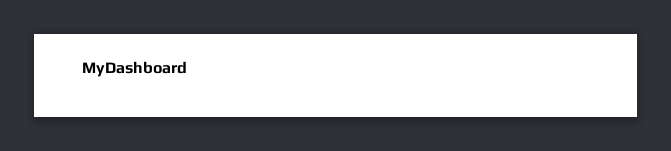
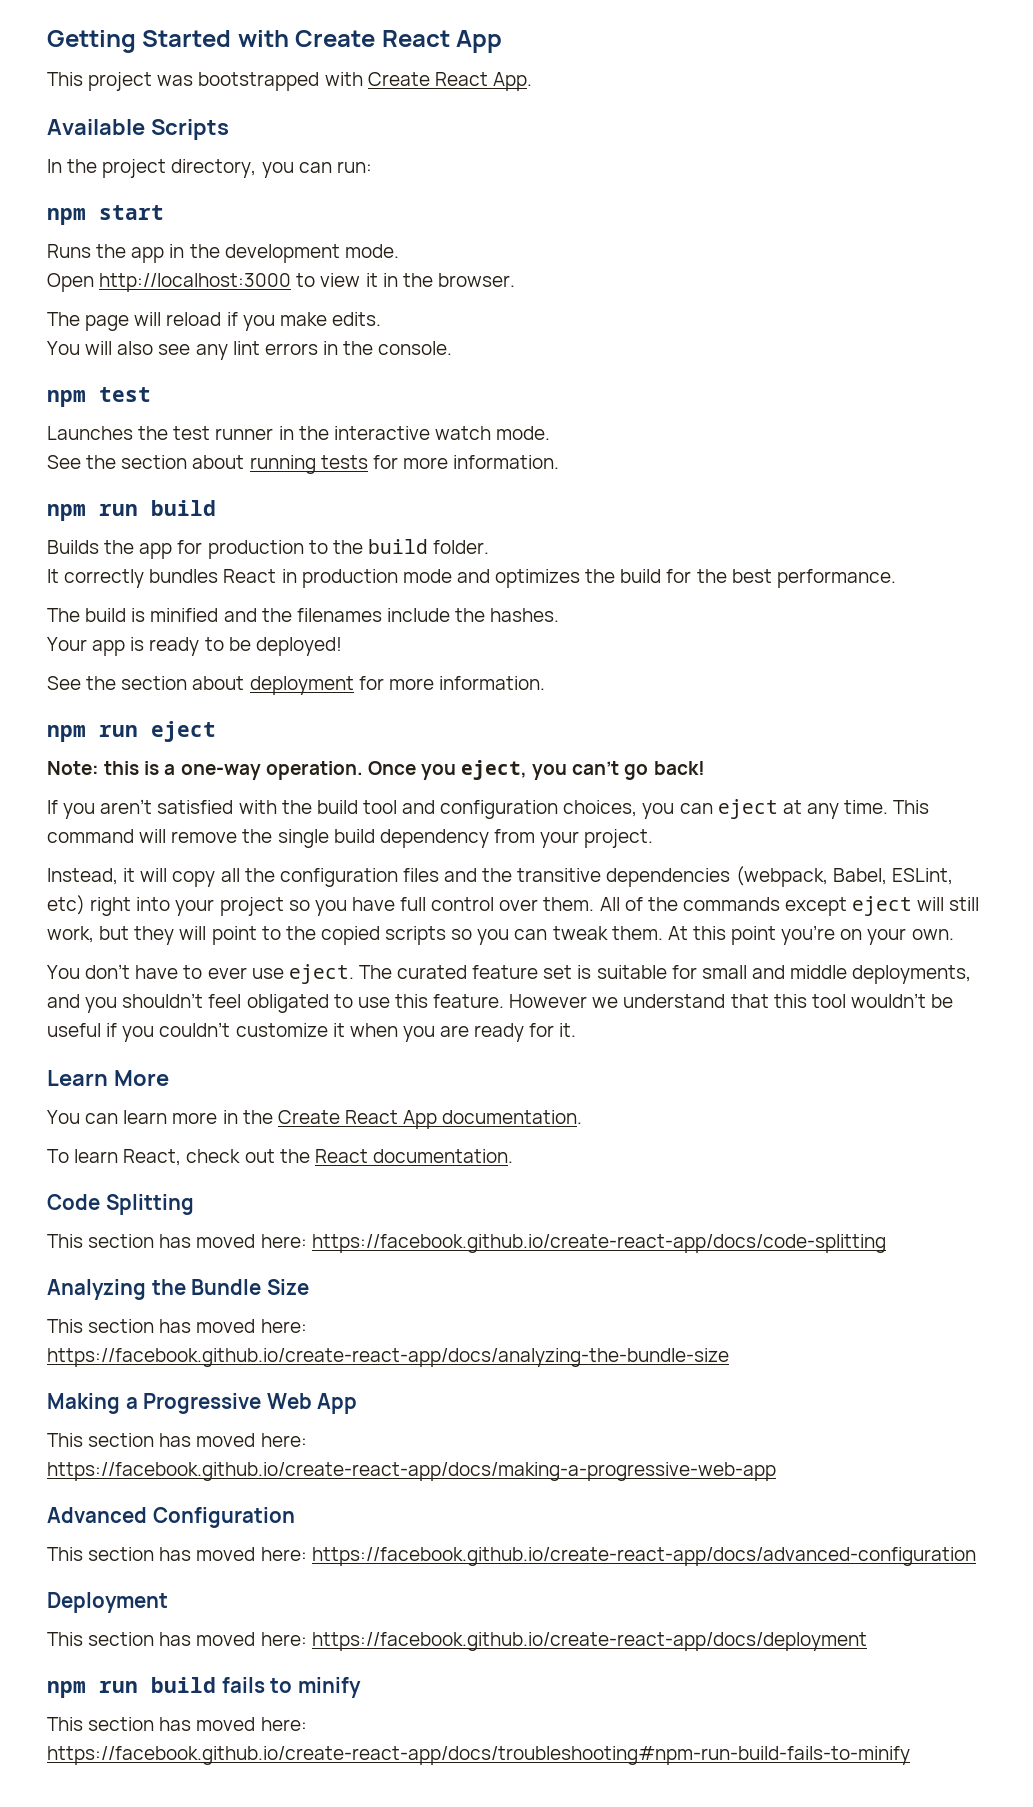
[82,61,187,77] MyDashboard -> [47,30,503,53] [47,72,532,91] [47,119,229,140] [47,159,372,178] [47,205,164,225] [47,244,399,263] [47,273,515,292] [47,312,381,331] [47,341,453,360] [47,387,151,407] [47,426,551,440] [47,455,560,474] [47,500,216,521] [47,539,490,559] [47,569,896,588] [47,608,560,622] [47,637,342,656] [47,676,545,695] [47,721,216,742] [47,760,705,780] [47,799,930,819] [47,829,654,848] [47,866,953,887] [47,895,980,916] [47,925,954,945] [47,964,972,984] [47,993,954,1013] [47,1022,577,1042] [47,1070,169,1086] [47,1110,583,1129] [47,1149,513,1166] [47,1194,194,1215] [47,1234,886,1253] [47,1279,309,1300] [47,1319,307,1333] [47,1348,729,1367] [47,1393,358,1414] [47,1433,307,1447] [47,1462,776,1481] [47,1507,295,1528] [47,1547,976,1566] [47,1592,168,1613] [47,1632,867,1651] [47,1677,361,1698] [47,1717,307,1731] [47,1746,910,1765] Getting Started with Create React App // This project was bootstrapped with Create React App. // Available Scripts // In the project directory, you can run: // npm start // Runs the app in the development mode. // Open http://localhost:3000 to view it in the browser. // The page will reload if you make edits. // You will also see any lint errors in the console. // npm test // Launches the test runner in the interactive watch mode. // See the section about running tests for more information. // npm run build // Builds the app for production to the build folder. // It correctly bundles React in production mode and optimizes the build for the best performance. // The build is minified and the filenames include the hashes. // Your app is ready to be deployed! // See the section about deployment for more information. // npm run eject // Note: this is a one-way operation. Once you eject, you can’t go back! // If you aren’t satisfied with the build tool and configuration choices, you can eject at any time. This command will remove the single build dependency from your project. // Instead, it will copy all the configuration files and the transitive dependencies (webpack, Babel, ESLint, etc) right into your project so you have full control over them. All of the commands except eject will still work, but they will point to the copied scripts so you can tweak them. At this point you’re on your own. // You don’t have to ever use eject. The curated feature set is suitable for small and middle deployments, and you shouldn’t feel obligated to use this feature. However we understand that this tool wouldn’t be useful if you couldn’t customize it when you are ready for it. // Learn More // You can learn more in the Create React App documentation. // To learn React, check out the React documentation. // Code Splitting // This section has moved here: https://facebook.github.io/create-react-app/docs/code-splitting // Analyzing the Bundle Size // This section has moved here: https://facebook.github.io/create-react-app/docs/analyzing-the-bundle-size // Making a Progressive Web App // This section has moved here: https://facebook.github.io/create-react-app/docs/making-a-progressive-web-app // Advanced Configuration // This section has moved here: https://facebook.github.io/create-react-app/docs/advanced-configuration // Deployment // This section has moved here: https://facebook.github.io/create-react-app/docs/deployment // npm run build fails to minify // This section has moved here: https://facebook.github.io/create-react-app/docs/troubleshooting#npm-run-build-fails-to-minify

